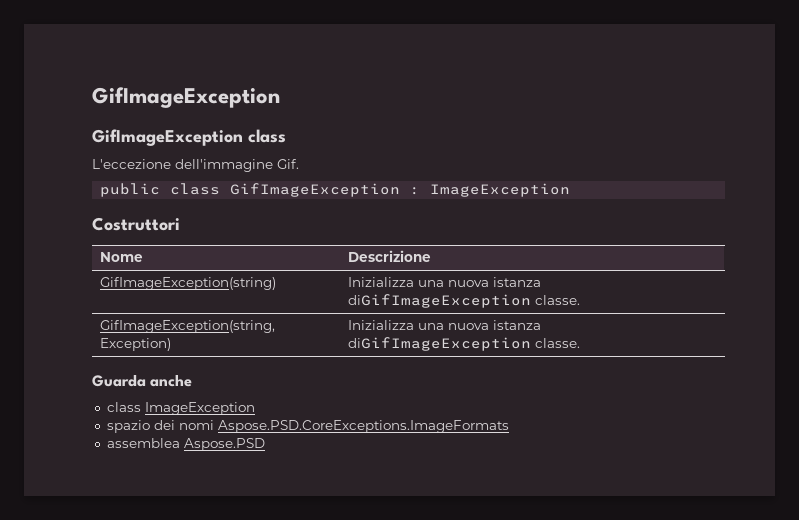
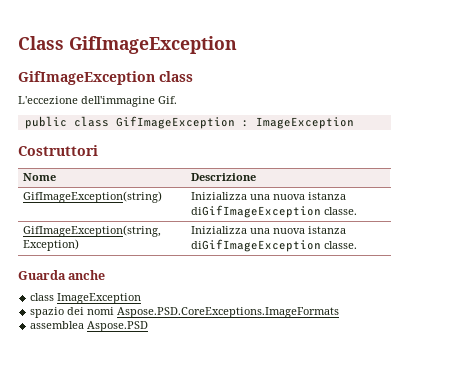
(92, 97) none -> [18,36,64,50] Class

